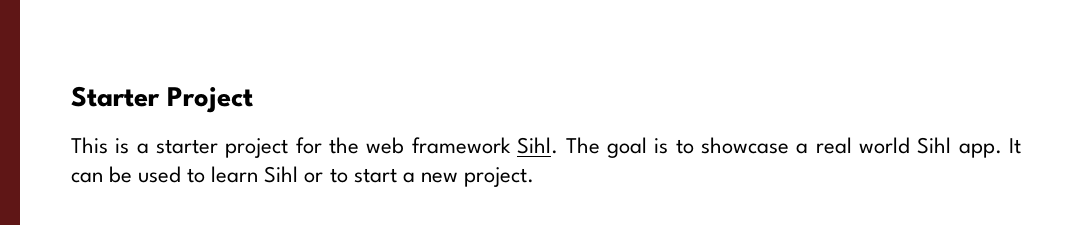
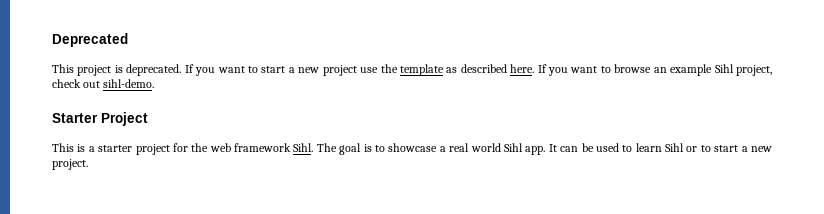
(71, 96) none -> [52,33,128,47] [52,64,772,76] [52,79,155,88] Deprecated // This project is deprecated. If you want to start a new project use the template as described here. If you want to browse an example Sihl project, check out sihl-demo. //

